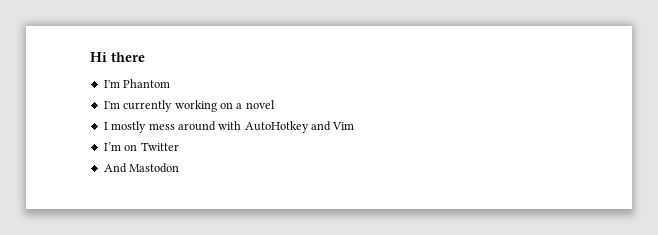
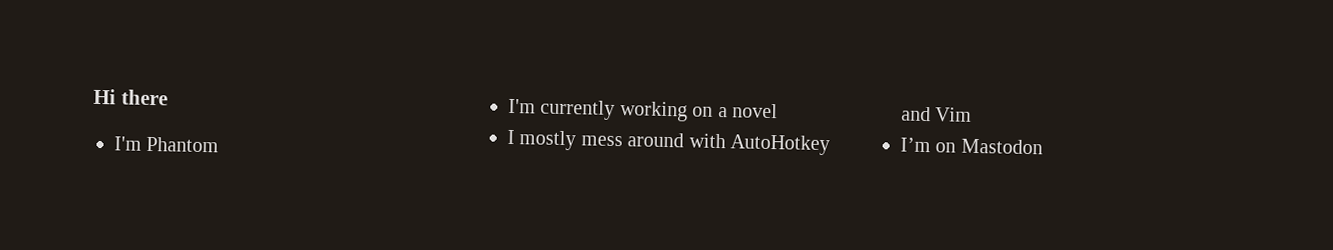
[140,142,179,151] [103,163,127,173] Twitter // And -> (957, 147) none

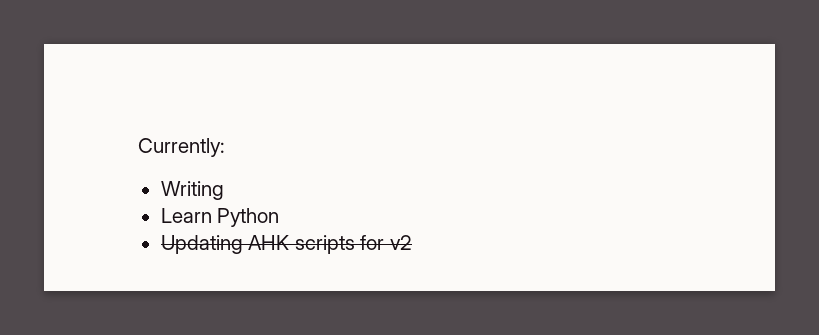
[93,88,168,106] [114,136,220,153] [508,98,778,122] [507,129,830,156] [901,106,973,122] [900,137,1043,155] Hi there // I'm Phantom // I'm currently working on a novel // I mostly mess around with AutoHotkey and Vim // I’m on Mastodon -> [138,138,225,157] [160,181,224,200] [160,208,280,227] [160,235,412,254] Currently: // Writing // Learn Python // Updating AHK scripts for v2

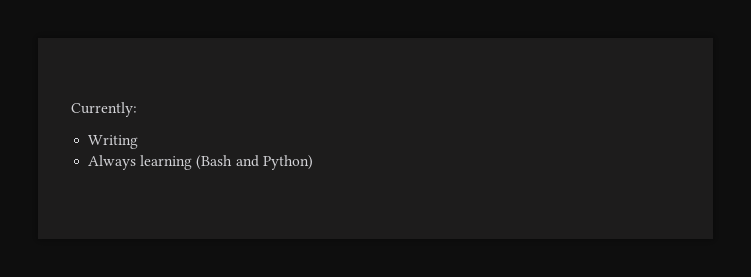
[160,208,280,227] [160,235,412,254] Learn Python // Updating AHK scripts for v2 -> [88,155,313,170] Always learning (Bash and Python)

